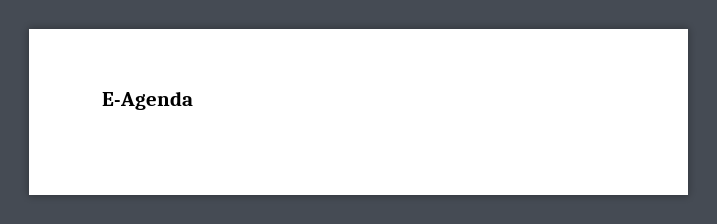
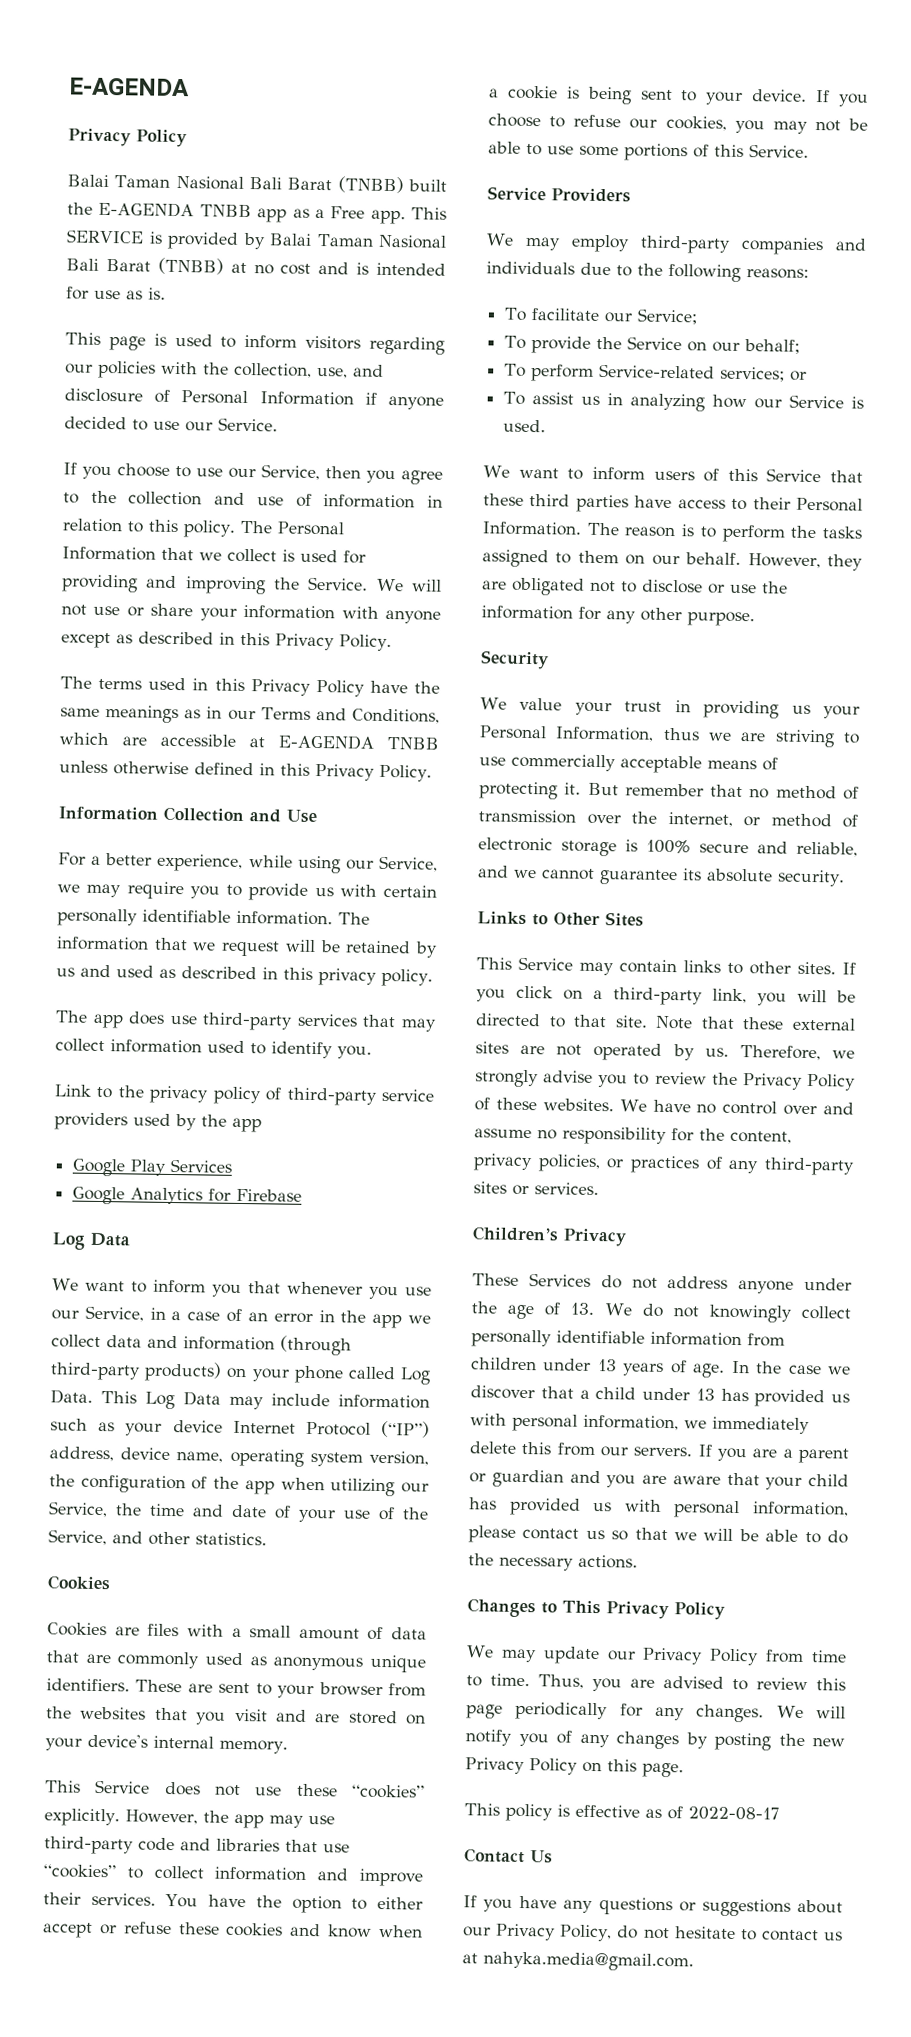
[102,91,193,110] E-Agenda -> [69,77,190,97] [68,128,187,148] [67,174,447,194] [67,201,447,225] [66,229,447,250] [66,257,446,276] [66,286,166,300] [65,332,445,355] [65,360,384,379] [64,388,444,410] [64,416,278,432] [63,462,443,485] [63,490,444,509] [62,518,345,538] [62,546,366,564] [61,574,442,595] [61,603,441,624] [61,631,392,652] [60,676,440,697] [60,705,440,724] [59,732,439,750] [59,760,432,782] [58,806,317,824] [58,852,439,874] [57,881,437,901] [57,908,370,927] [56,936,439,958] [56,964,433,987] [55,1010,436,1032] [55,1038,372,1059] [54,1084,434,1106] [54,1112,262,1133] [72,1158,233,1177] [72,1186,303,1205] [52,1232,130,1250] [52,1278,432,1300] [51,1305,431,1329] [51,1334,352,1356] [50,1361,431,1385] [50,1389,430,1410] [50,1418,430,1438] [49,1446,429,1467] [49,1474,430,1497] [48,1501,429,1523] [48,1529,267,1546] [47,1575,111,1591] [47,1622,427,1641] [46,1650,426,1673] [46,1678,426,1699] [46,1706,426,1725] [45,1733,288,1754] [45,1779,426,1799] [44,1808,335,1829] [44,1836,350,1855] [43,1864,423,1887] [43,1892,423,1914] [42,1921,423,1938] [489,85,869,107] [488,113,868,134] [488,141,809,162] [487,186,631,203] [486,233,867,256] [486,261,809,282] [504,307,699,325] [504,335,801,354] [504,363,808,382] [503,391,864,412] [503,419,547,433] [483,465,863,483] [483,493,863,513] [482,521,862,543] [482,549,863,571] [482,577,788,596] [481,605,755,627] [480,650,549,670] [480,697,860,719] [479,725,860,748] [479,753,778,774] [479,781,859,800] [478,809,858,828] [478,837,858,857] [477,865,845,887] [477,911,644,927] [476,956,856,976] [476,985,856,1006] [475,1013,856,1031] [475,1041,855,1061] [475,1069,856,1091] [474,1097,854,1116] [474,1126,792,1145] [473,1153,855,1176] [473,1181,599,1196] [472,1226,627,1247] [472,1273,852,1294] [471,1301,851,1323] [471,1329,785,1348] [471,1357,851,1378] [470,1385,850,1408] [470,1413,810,1435] [469,1441,849,1464] [469,1469,849,1490] [469,1497,849,1519] [468,1525,848,1544] [468,1553,638,1571] [467,1598,725,1620] [466,1645,847,1666] [466,1673,846,1692] [466,1701,846,1723] [465,1729,845,1751] [465,1757,684,1778] [464,1803,779,1822] [464,1848,553,1864] [463,1895,843,1917] [463,1923,843,1942] [462,1951,694,1972] E-AGENDA // Privacy Policy // Balai Taman Nasional Bali Barat (TNBB) built the E-AGENDA TNBB app as a Free app. This SERVICE is provided by Balai Taman Nasional Bali Barat (TNBB) at no cost and is intended for use as is. // This page is used to inform visitors regarding our policies with the collection, use, and disclosure of Personal Information if anyone decided to use our Service. // If you choose to use our Service, then you agree to the collection and use of information in relation to this policy. The Personal Information that we collect is used for providing and improving the Service. We will not use or share your information with anyone except as described in this Privacy Policy. // The terms used in this Privacy Policy have the same meanings as in our Terms and Conditions, which are accessible at E-AGENDA TNBB unless otherwise defined in this Privacy Policy. // Information Collection and Use // For a better experience, while using our Service, we may require you to provide us with certain personally identifiable information. The information that we request will be retained by us and used as described in this privacy policy. // The app does use third-party services that may collect information used to identify you. // Link to the privacy policy of third-party service providers used by the app // Google Play Services // Google Analytics for Firebase // Log Data // We want to inform you that whenever you use our Service, in a case of an error in the app we collect data and information (through third-party products) on your phone called Log Data. This Log Data may include information such as your device Internet Protocol (“IP”) address, device name, operating system version, the configuration of the app when utilizing our Service, the time and date of your use of the Service, and other statistics. // Cookies // Cookies are files with a small amount of data that are commonly used as anonymous unique identifiers. These are sent to your browser from the websites that you visit and are stored on your device's internal memory. // This Service does not use these “cookies” explicitly. However, the app may use third-party code and libraries that use “cookies” to collect information and improve their services. You have the option to either accept or refuse these cookies and know when a cookie is being sent to your device. If you choose to refuse our cookies, you may not be able to use some portions of this Service. // Service Providers // We may employ third-party companies and individuals due to the following reasons: // To facilitate our Service; // To provide the Service on our behalf; // To perform Service-related services; or // To assist us in analyzing how our Service is used. // We want to inform users of this Service that these third parties have access to their Personal Information. The reason is to perform the tasks assigned to them on our behalf. However, they are obligated not to disclose or use the information for any other purpose. // Security // We value your trust in providing us your Personal Information, thus we are striving to use commercially acceptable means of protecting it. But remember that no method of transmission over the internet, or method of electronic storage is 100% secure and reliable, and we cannot guarantee its absolute security. // Links to Other Sites // This Service may contain links to other sites. If you click on a third-party link, you will be directed to that site. Note that these external sites are not operated by us. Therefore, we strongly advise you to review the Privacy Policy of these websites. We have no control over and assume no responsibility for the content, privacy policies, or practices of any third-party sites or services. // Children’s Privacy // These Services do not address anyone under the age of 13. We do not knowingly collect personally identifiable information from children under 13 years of age. In the case we discover that a child under 13 has provided us with personal information, we immediately delete this from our servers. If you are a parent or guardian and you are aware that your child has provided us with personal information, please contact us so that we will be able to do the necessary actions. // Changes to This Privacy Policy // We may update our Privacy Policy from time to time. Thus, you are advised to review this page periodically for any changes. We will notify you of any changes by posting the new Privacy Policy on this page. // This policy is effective as of 2022-08-17 // Contact Us // If you have any questions or suggestions about our Privacy Policy, do not hesitate to contact us at nahyka.media@gmail.com.

